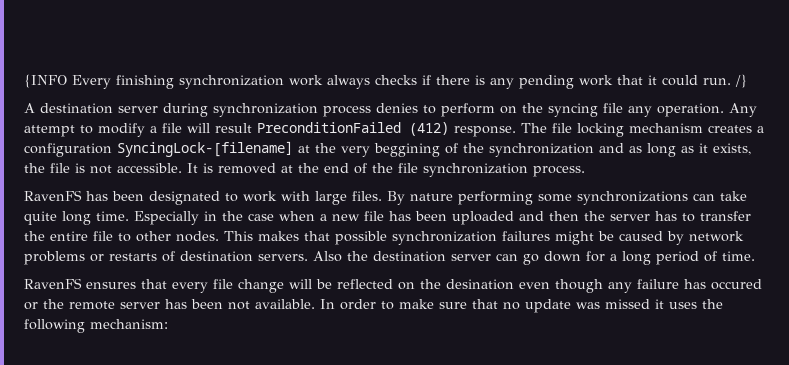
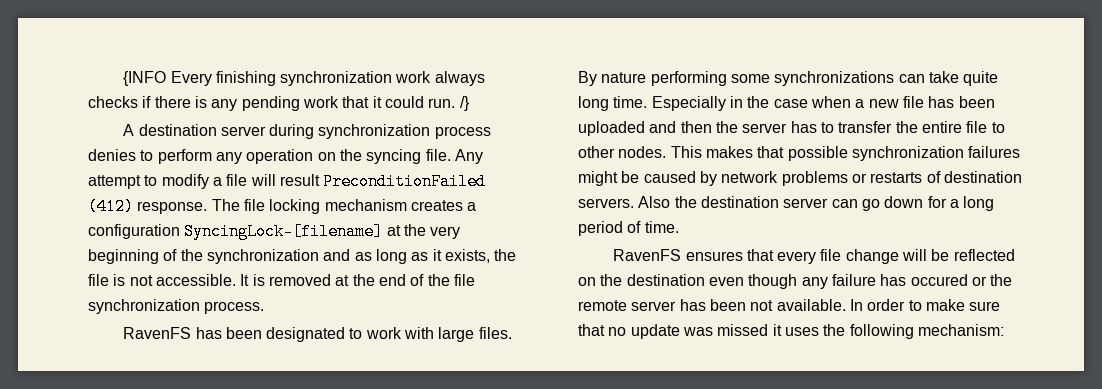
(495, 110) none -> [215,149,314,164] any operation
[603,103,724,117] file any operation. -> [425,149,451,161] file.
[374,143,440,157] beggining -> [88,249,159,264] beginning
[446,279,514,290] desination -> [626,274,705,286] destination

